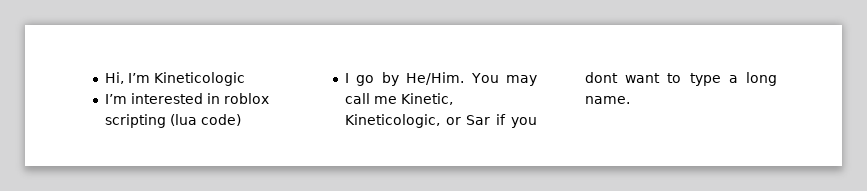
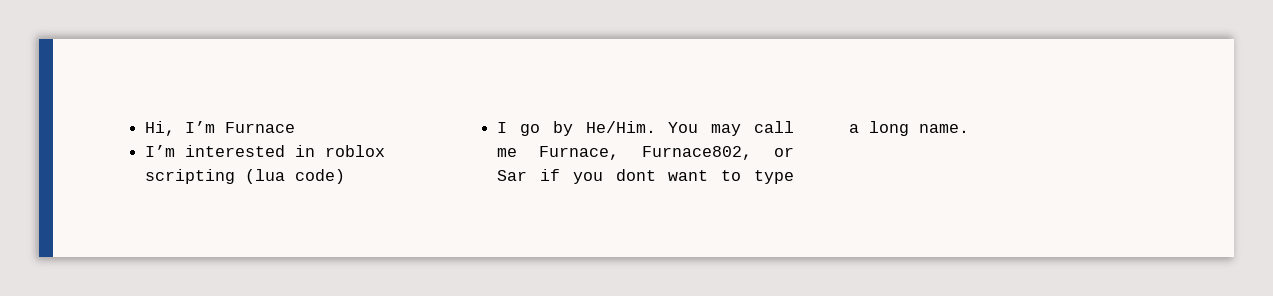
[153,72,245,86] Kineticologic -> [225,122,296,133] Furnace
[400,93,453,105] [344,114,440,128] Kinetic, Kineticologic, -> [539,146,752,160] Furnace, Furnace802,

